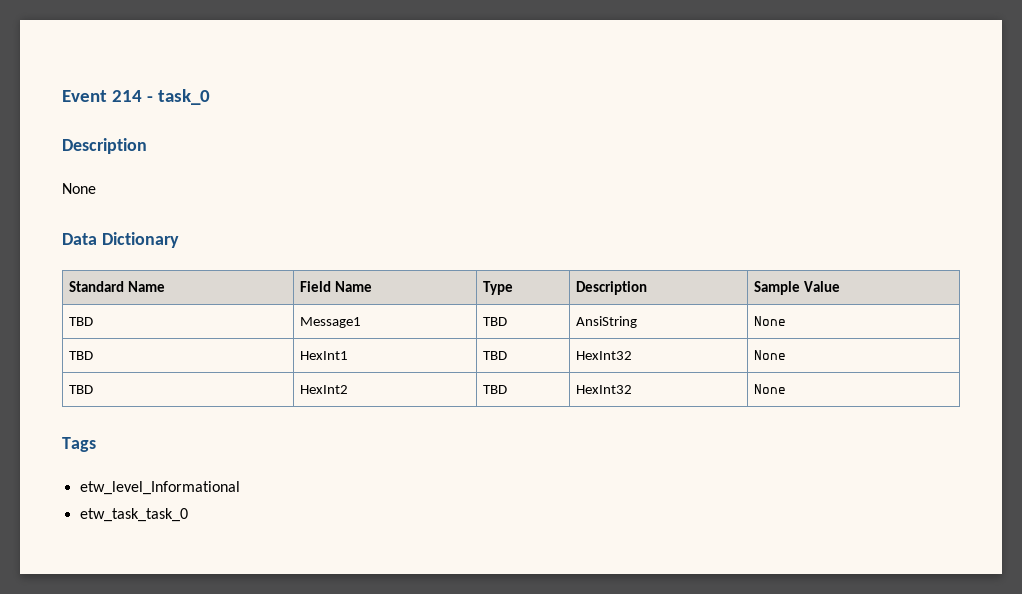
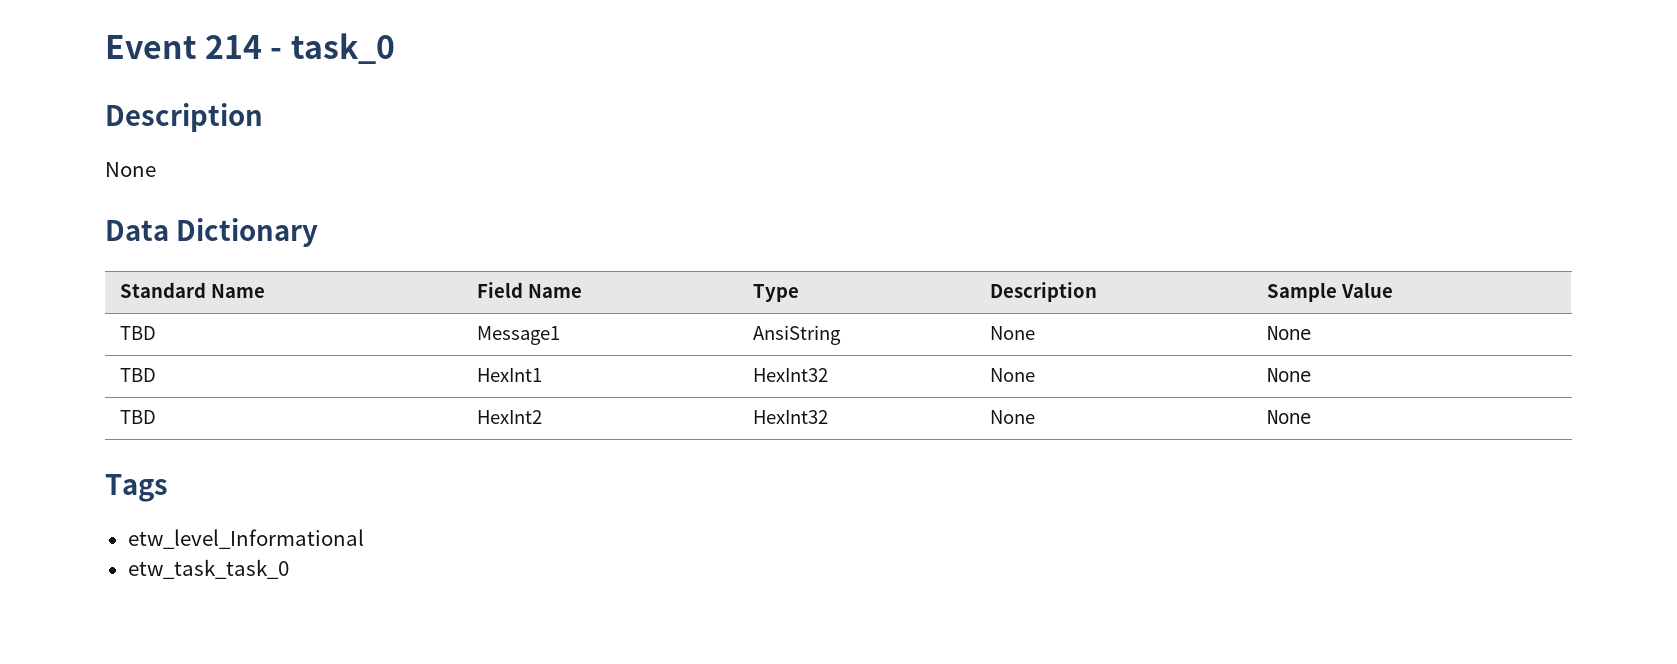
[483,317,508,326] [576,316,638,328] TBD | AnsiString -> [752,325,841,345] [989,326,1035,340] AnsiString | None
[483,351,508,360] [576,351,633,360] TBD | HexInt32 -> [752,368,828,382] [989,368,1035,382] HexInt32 | None
[483,385,508,394] [576,385,633,394] TBD | HexInt32 -> [752,410,828,424] [989,410,1035,424] HexInt32 | None

